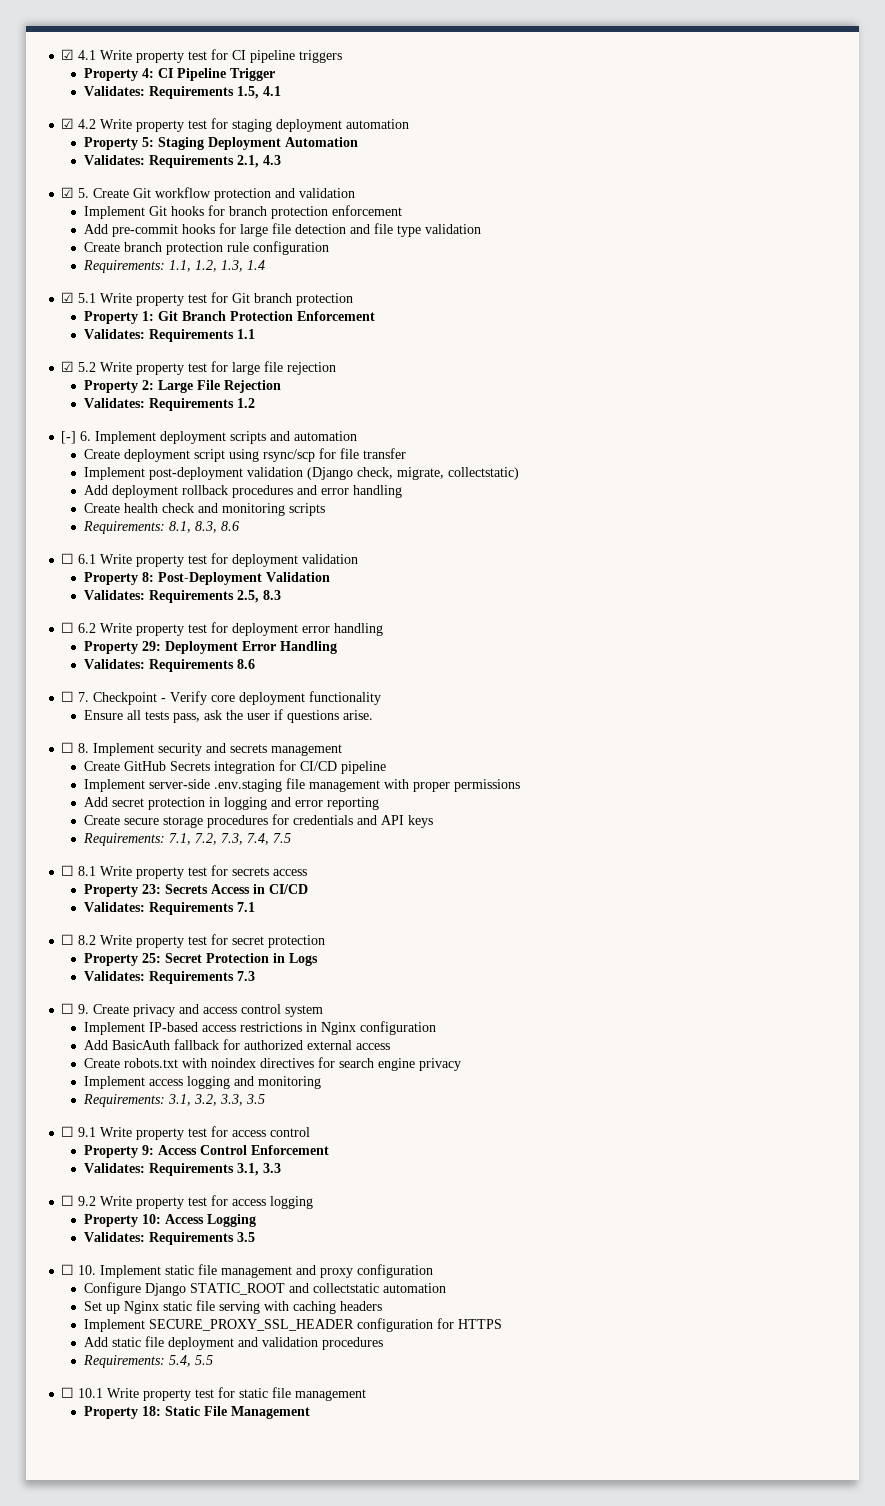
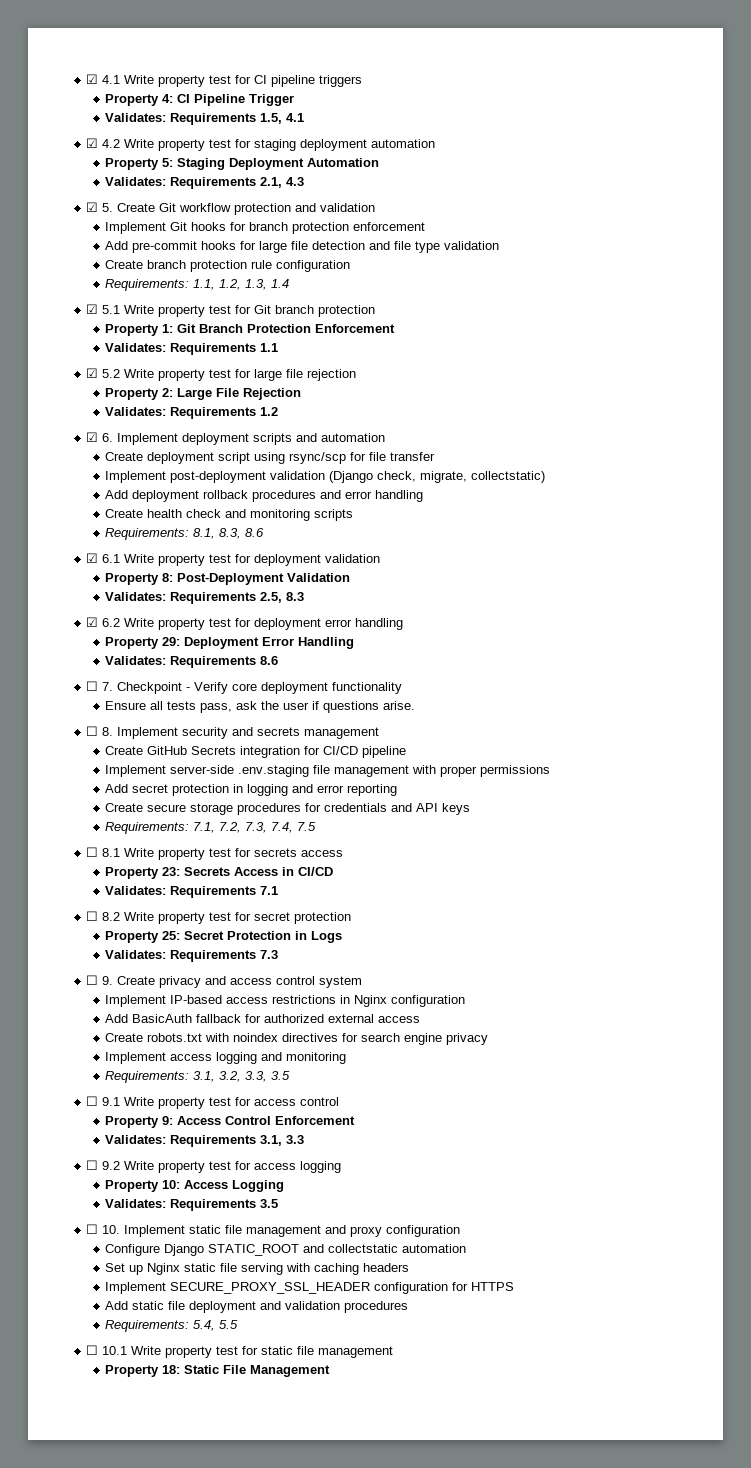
[61,431,77,444] [-] -> [86,432,99,442] ☑
[61,553,75,564] ☐ -> [86,553,99,563] ☑
[61,622,75,633] ☐ -> [86,617,99,627] ☑

